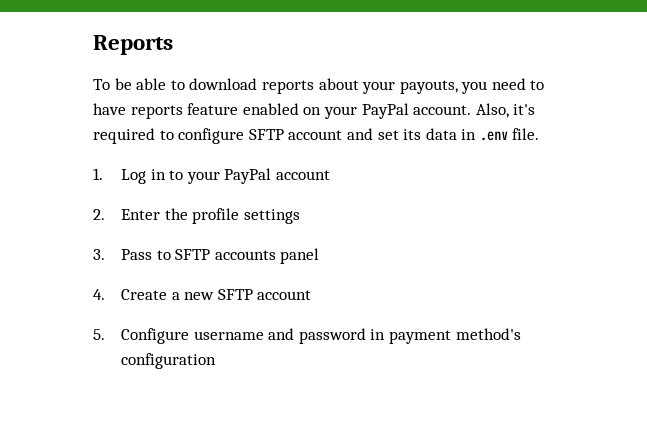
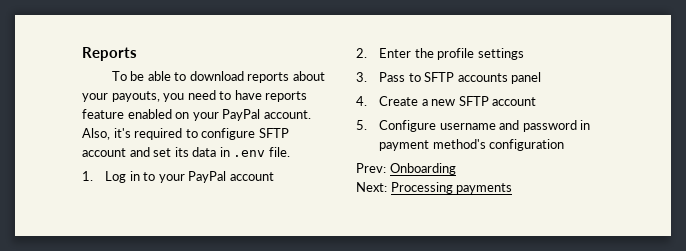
(217, 361) none -> [356,163,456,175] [356,182,513,194] // Prev: Onboarding // Next: Processing payments

